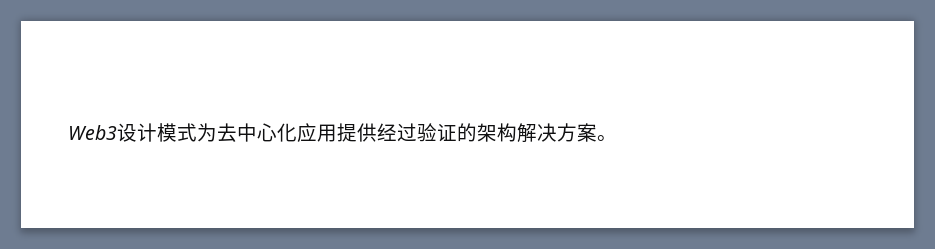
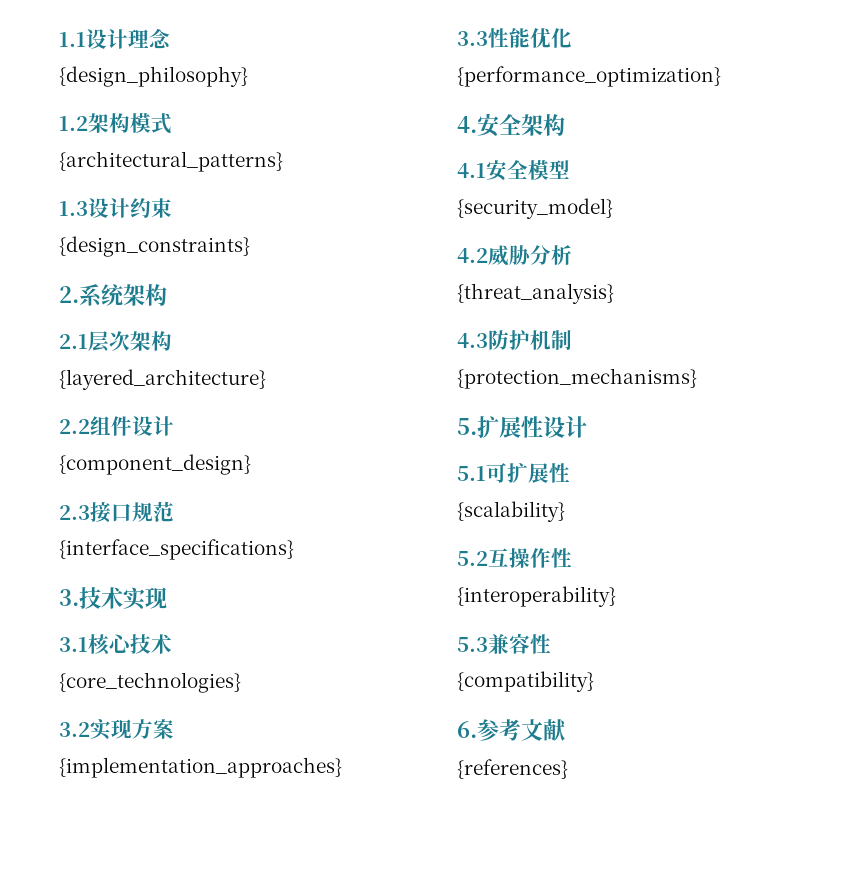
[68,123,617,143] Web3设计模式为去中心化应用提供经过验证的架构解决方案。 -> [59,28,171,49] [59,66,248,87] [59,113,172,134] [59,151,283,172] [59,198,172,218] [59,236,250,257] [59,284,167,307] [59,331,172,352] [59,369,266,390] [59,416,174,436] [59,454,251,475] [59,501,174,523] [59,539,294,560] [59,587,167,610] [59,634,172,655] [59,672,241,693] [59,719,174,740] [59,757,342,778] [457,28,572,48] [457,66,721,87] [457,113,565,137] [457,160,570,181] [457,198,613,219] [457,245,572,266] [457,283,614,304] [457,330,572,350] [457,368,697,389] [457,416,587,438] [457,463,570,483] [457,501,565,522] [457,548,572,568] [457,586,616,607] [457,633,551,654] [457,671,594,692] [457,719,567,741] [457,759,568,779] 1.1设计理念 // {design_philosophy} // 1.2架构模式 // {architectural_patterns} // 1.3设计约束 // {design_constraints} // 2.系统架构 // 2.1层次架构 // {layered_architecture} // 2.2组件设计 // {component_design} // 2.3接口规范 // {interface_specifications} // 3.技术实现 // 3.1核心技术 // {core_technologies} // 3.2实现方案 // {implementation_approaches} // 3.3性能优化 // {performance_optimization} // 4.安全架构 // 4.1安全模型 // {security_model} // 4.2威胁分析 // {threat_analysis} // 4.3防护机制 // {protection_mechanisms} // 5.扩展性设计 // 5.1可扩展性 // {scalability} // 5.2互操作性 // {interoperability} // 5.3兼容性 // {compatibility} // 6.参考文献 // {references}

